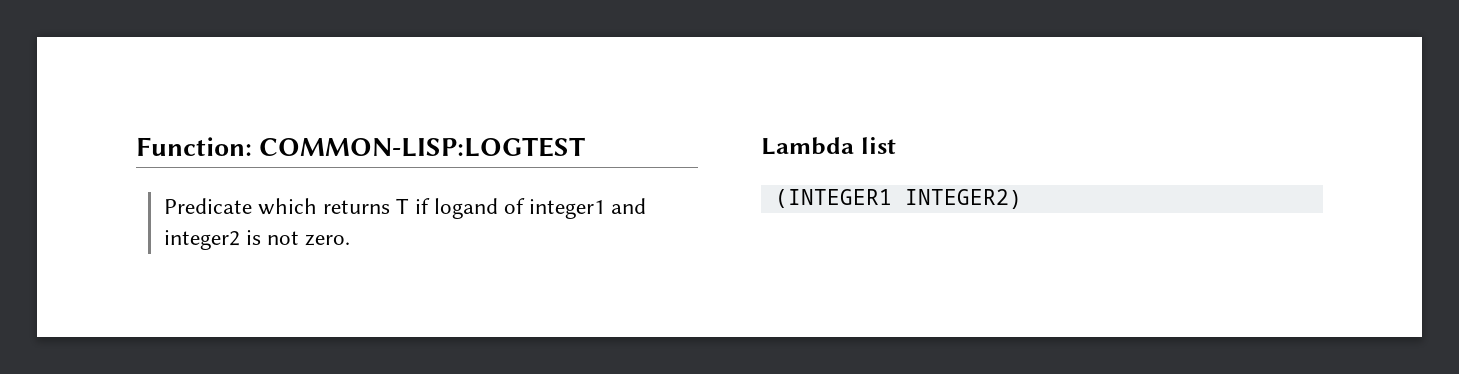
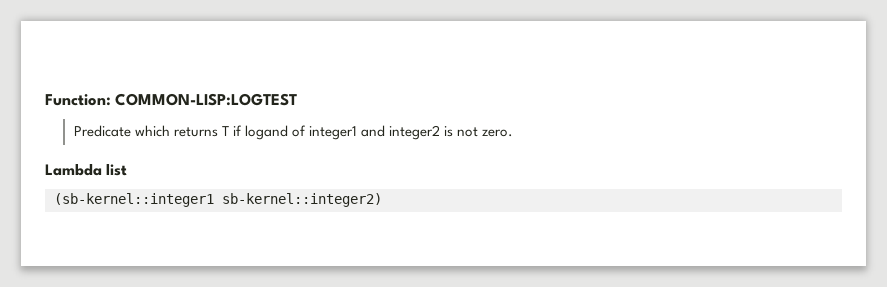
[774,189,1022,209] (INTEGER1 INTEGER2) -> [54,193,382,207] (sb-kernel::integer1 sb-kernel::integer2)

